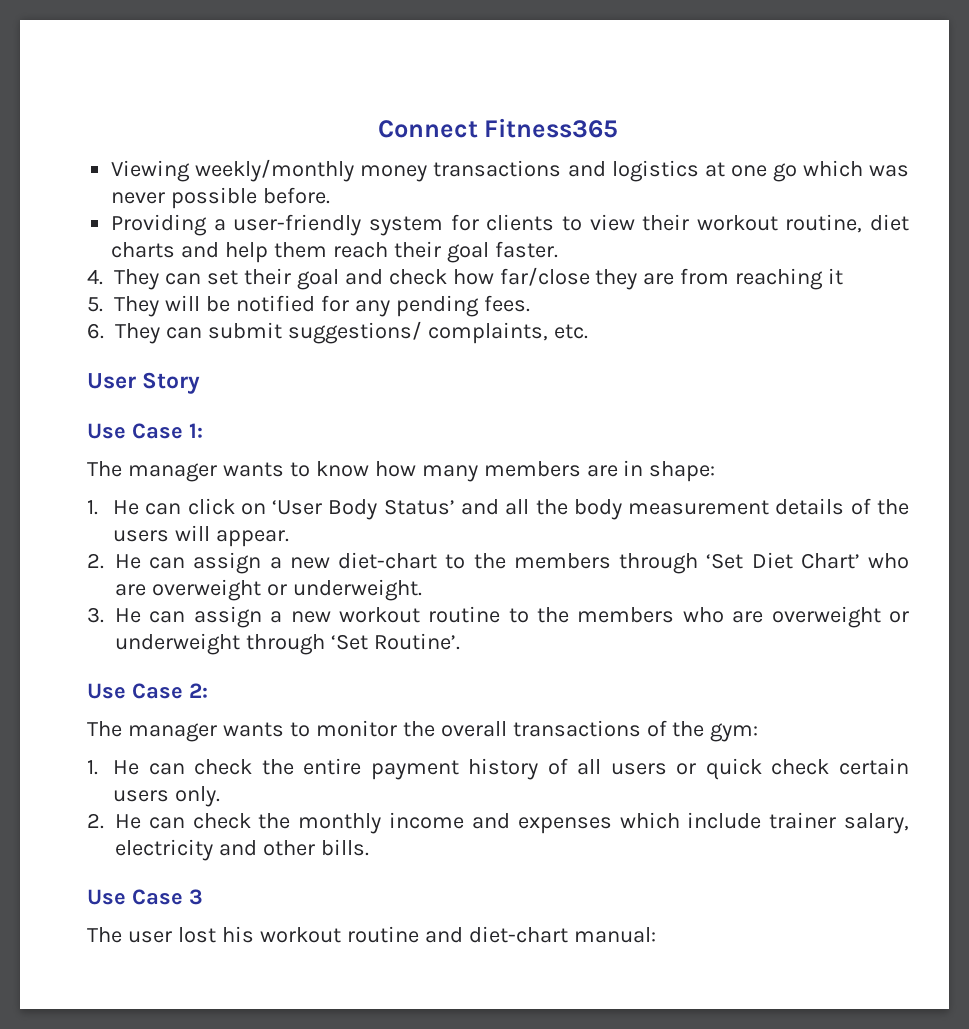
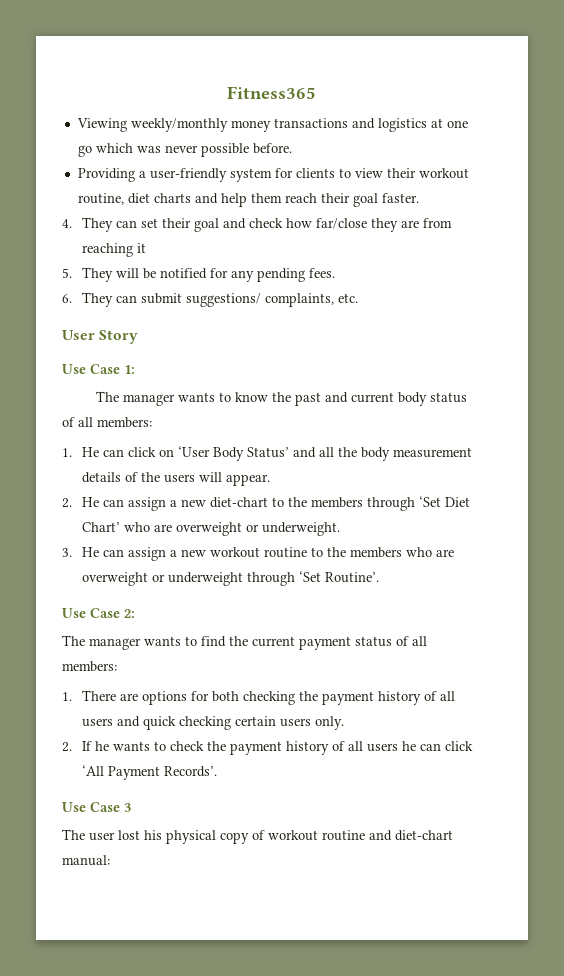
[377,120,478,138] Connect -> (226, 92) none
[374,460,716,482] how many members are in shape: -> [271,392,467,406] [62,417,152,428] the past and current body status of all members:
[315,720,759,742] [87,758,830,780] monitor the overall transactions of the gym: // 1. He can check the entire payment history of all users or quick check -> [201,636,427,650] [62,661,117,672] [62,690,455,705] [81,716,231,730] find the current payment status of all members: // 1. There are options for both checking the payment history of all users and quick checking
[115,812,910,834] [115,839,369,861] He can check the monthly income and expenses which include trainer salary, electricity and other bills. -> [81,741,473,755] [81,765,217,780] If he wants to check the payment history of all users he can click ‘All Payment Records’.
(254, 934) none -> [166,830,265,844] physical copy of

